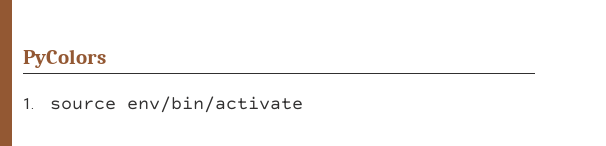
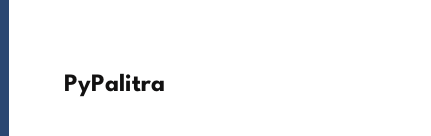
[23,49,106,68] [23,96,303,113] PyColors // 1. source env/bin/activate -> [64,73,165,97] PyPalitra

